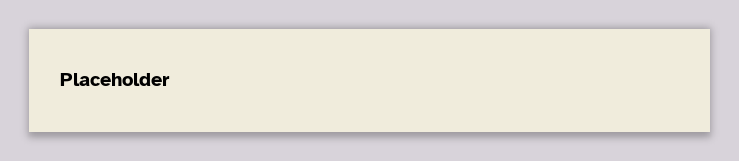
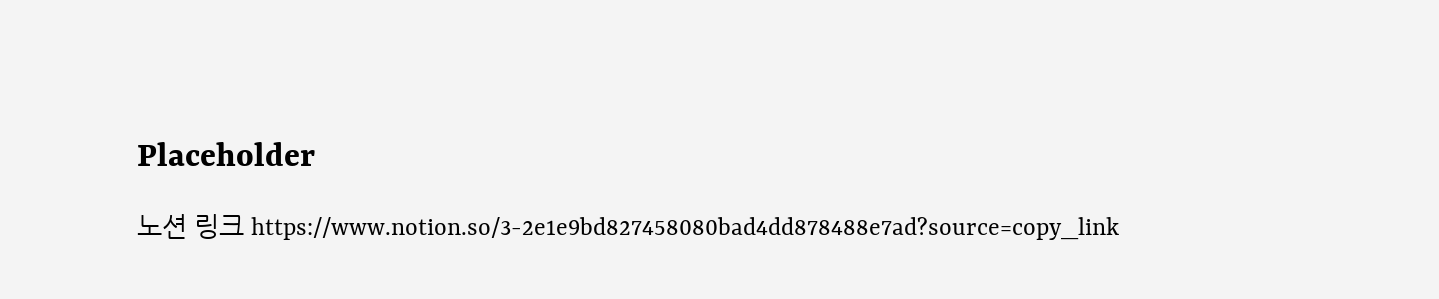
(170, 79) none -> [137,214,1120,240] // 노션 링크 https://www.notion.so/3-2e1e9bd827458080bad4dd878488e7ad?source=copy_link

